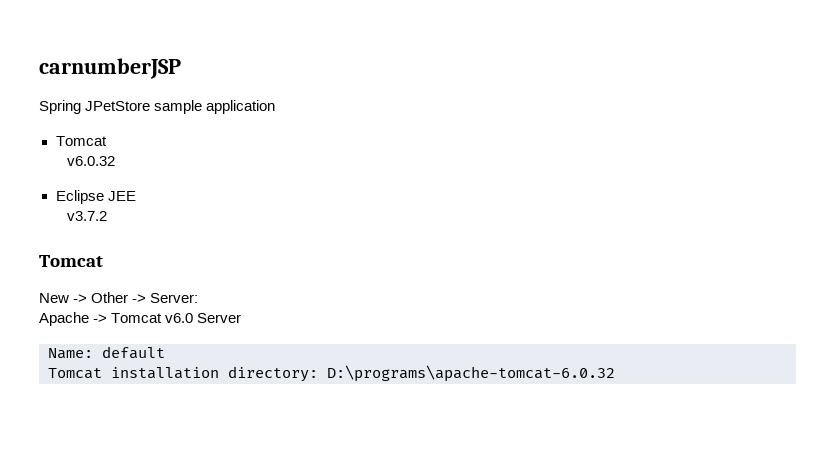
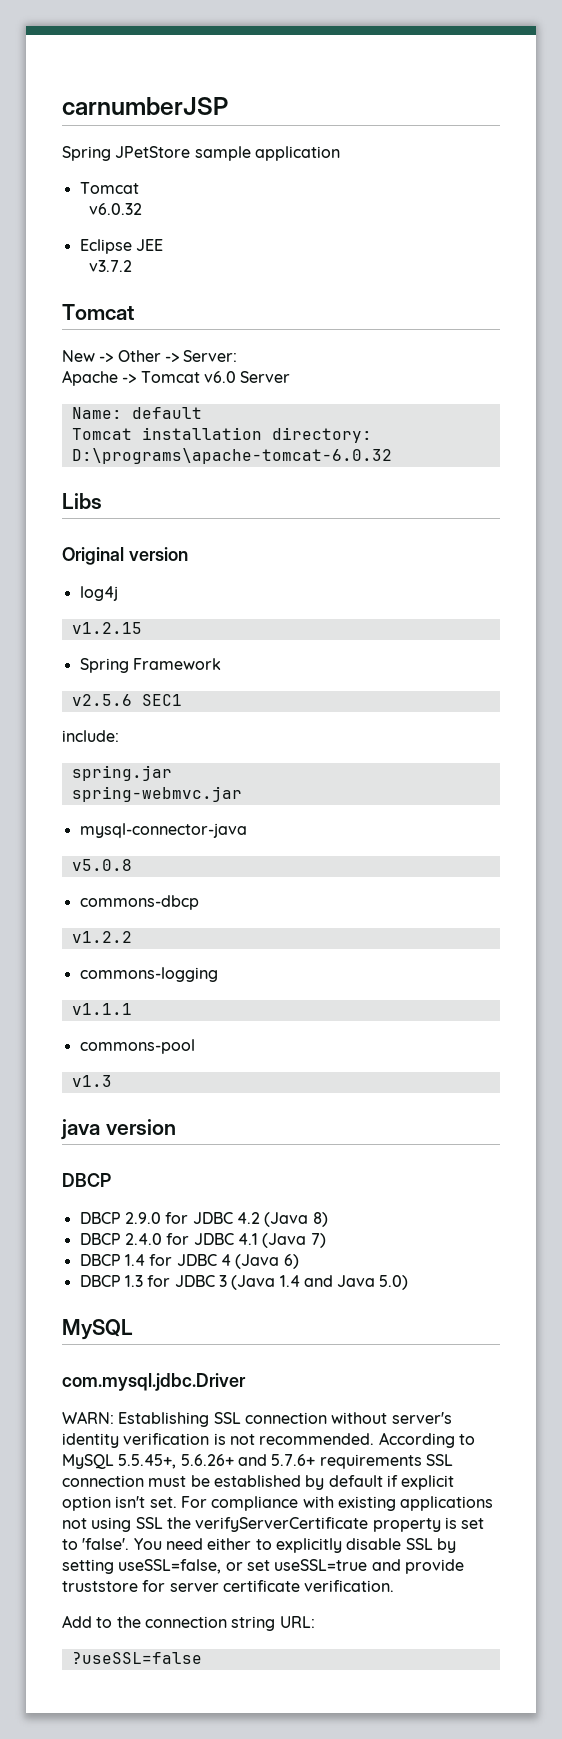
(615, 373) none -> [62,493,102,509] [62,547,188,565] [79,586,118,601] [71,622,142,634] [79,658,221,673] [71,694,182,706] [62,730,119,742] [71,765,172,781] [71,786,242,802] [79,823,247,838] [71,859,132,871] [79,895,199,910] [71,931,132,943] [79,967,218,982] [71,1003,132,1015] [79,1039,195,1054] [71,1075,112,1087] [61,1119,176,1140] [62,1173,111,1187] [79,1212,328,1227] [79,1233,326,1248] [79,1254,299,1269] [79,1275,409,1290] [62,1319,133,1340] [62,1373,246,1391] [62,1411,452,1427] [62,1432,475,1448] [62,1454,453,1469] [62,1475,455,1490] [62,1496,494,1511] [62,1517,485,1532] [62,1538,456,1553] [62,1559,464,1574] [62,1580,395,1592] [62,1615,315,1631] [71,1652,202,1664] // Libs // Original version // log4j // v1.2.15 // Spring Framework // v2.5.6 SEC1 // include: // spring.jar // spring-webmvc.jar // mysql-connector-java // v5.0.8 // commons-dbcp // v1.2.2 // commons-logging // v1.1.1 // commons-pool // v1.3 // java version // DBCP // DBCP 2.9.0 for JDBC 4.2 (Java 8) // DBCP 2.4.0 for JDBC 4.1 (Java 7) // DBCP 1.4 for JDBC 4 (Java 6) // DBCP 1.3 for JDBC 3 (Java 1.4 and Java 5.0) // MySQL // com.mysql.jdbc.Driver // WARN: Establishing SSL connection without server's identity verification is not recommended. According to MySQL 5.5.45+, 5.6.26+ and 5.7.6+ requirements SSL connection must be established by default if explicit option isn't set. For compliance with existing applications not using SSL the verifyServerCertificate property is set to 'false'. You need either to explicitly disable SSL by setting useSSL=false, or set useSSL=true and provide truststore for server certificate verification. // Add to the connection string URL: // ?useSSL=false

